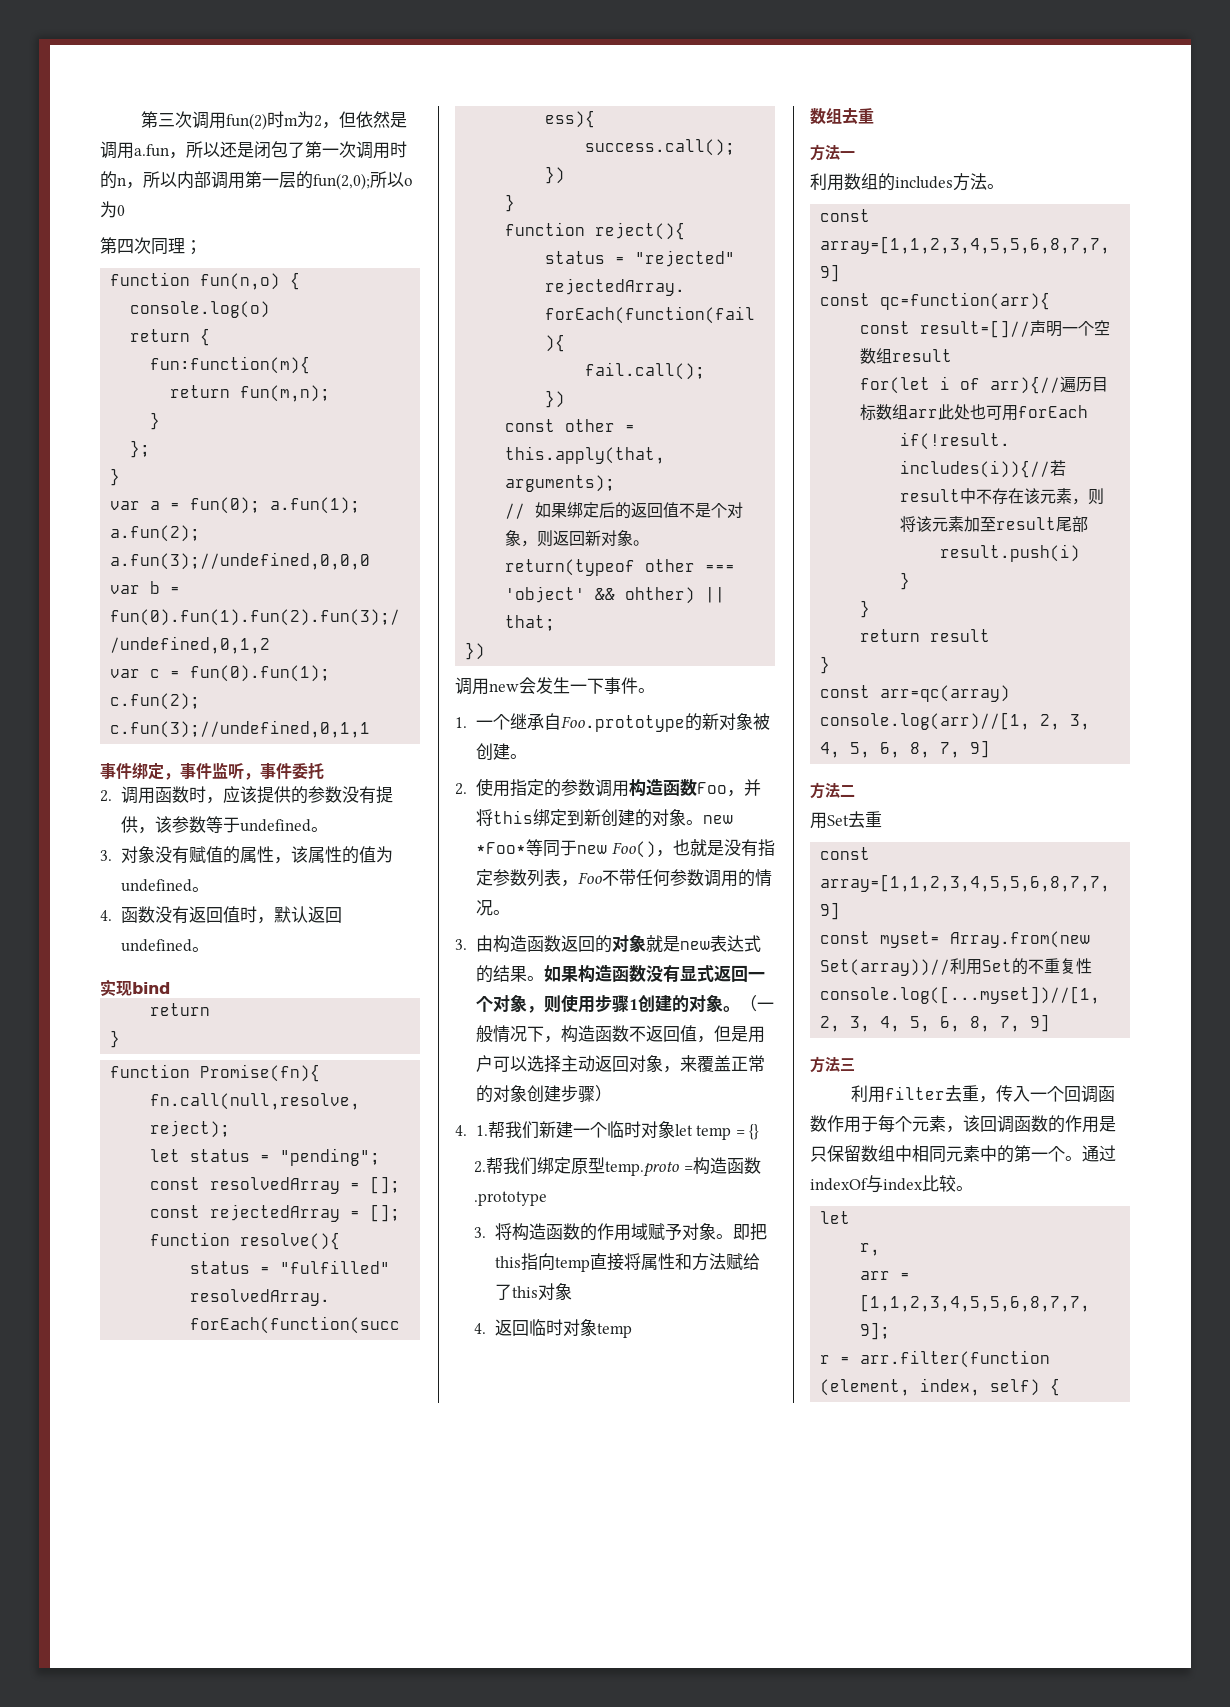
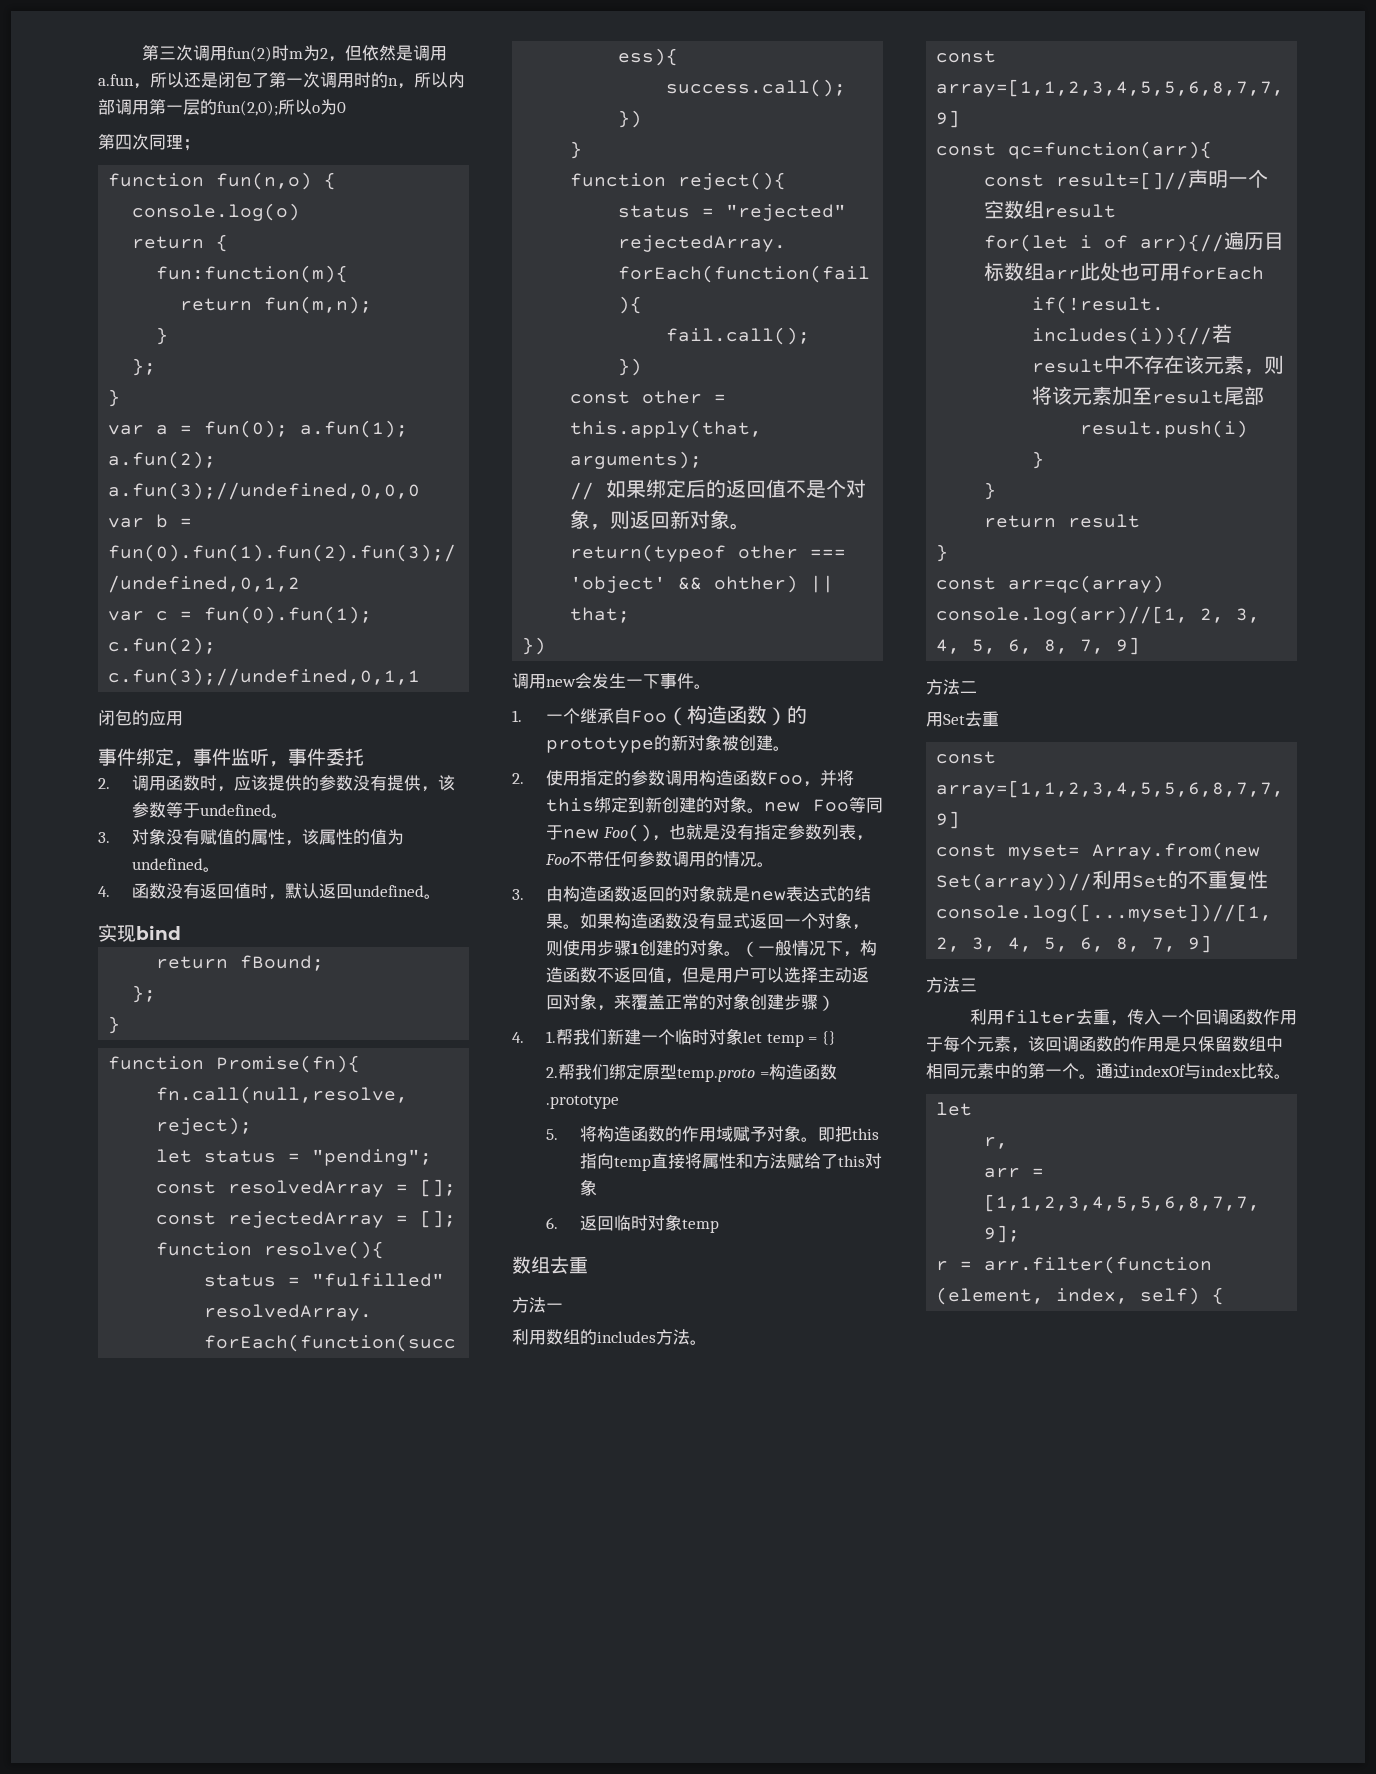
(371, 729) none -> [98,710,183,726] // 闭包的应用
(211, 1009) none -> [240,955,325,971] [132,985,157,1003] fBound; // };
[560,715,685,732] Foo.prototype -> [630,705,807,726] [545,737,654,753] Foo（构造函数）的prototype
[475,842,526,854] *Foo* -> [813,799,849,812] Foo
[474,1227,487,1238] 3. -> [545,1129,558,1140] 5.
[474,1323,487,1334] 4. -> [545,1217,558,1229] 6.

